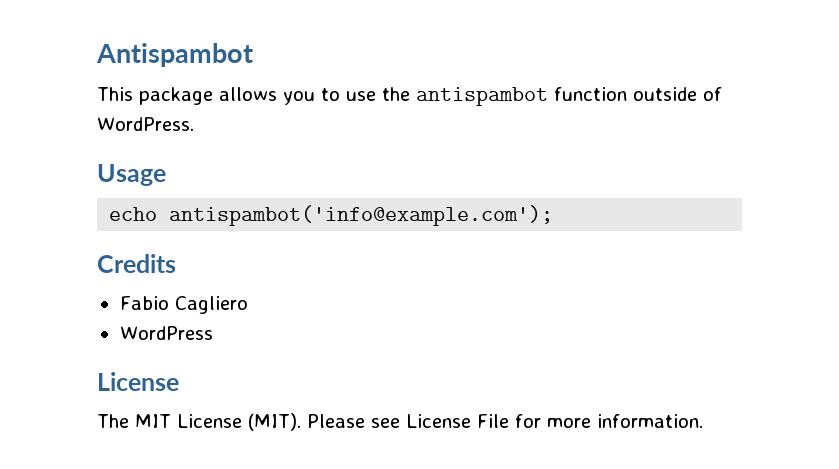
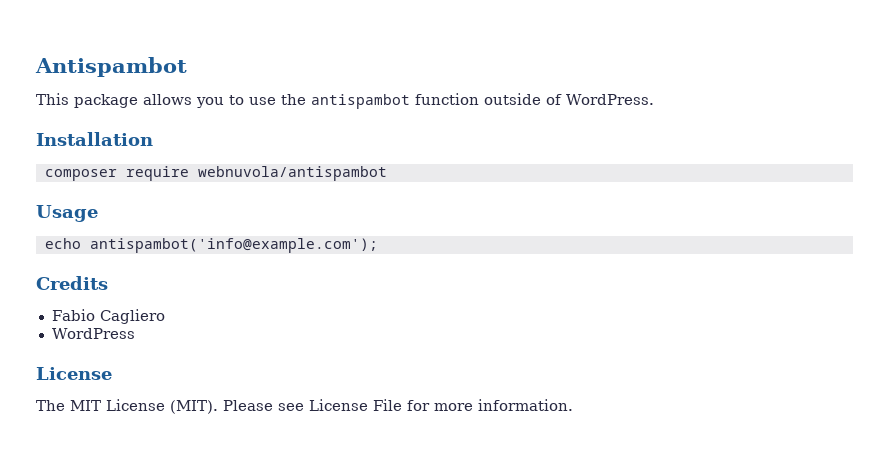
(194, 124) none -> [36,132,153,146] [44,166,387,181] // Installation // composer require webnuvola/antispambot

